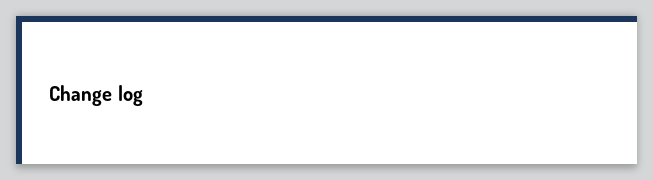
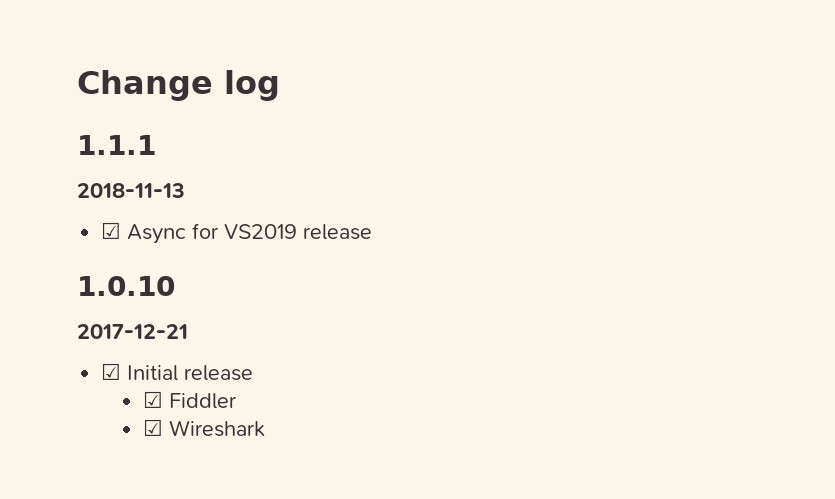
(143, 95) none -> [77,135,156,155] [77,183,185,198] [101,222,373,244] [77,276,175,296] [77,324,188,339] [101,363,254,381] [142,391,237,409] [142,419,265,437] // 1.1.1 // 2018-11-13 // ☑ Async for VS2019 release // 1.0.10 // 2017-12-21 // ☑ Initial release // ☑ Fiddler // ☑ Wireshark

